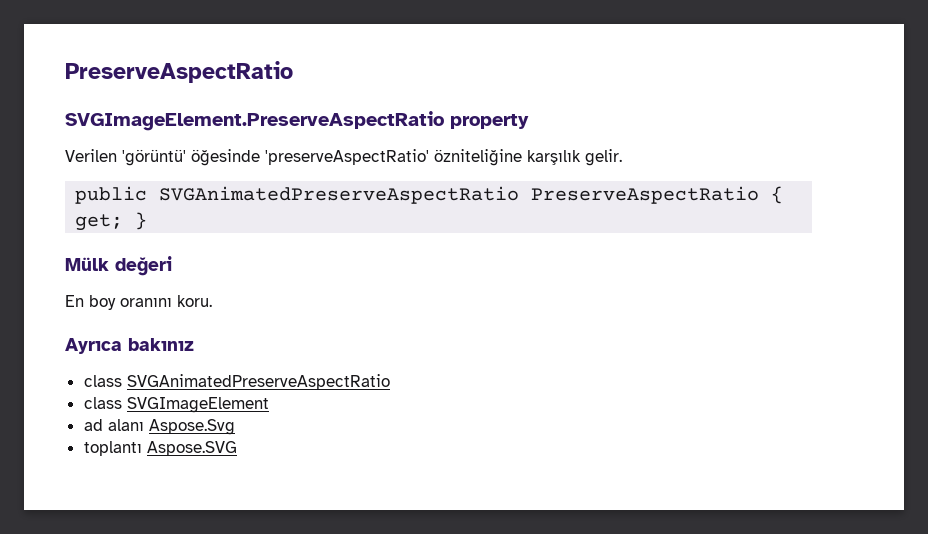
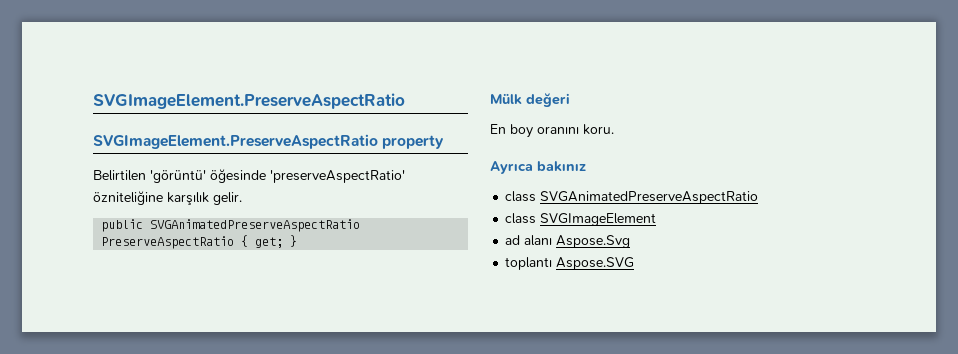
[65,61,293,83] PreserveAspectRatio -> [93,93,405,109] SVGImageElement.PreserveAspectRatio
[65,149,117,162] Verilen -> [93,170,146,181] Belirtilen

